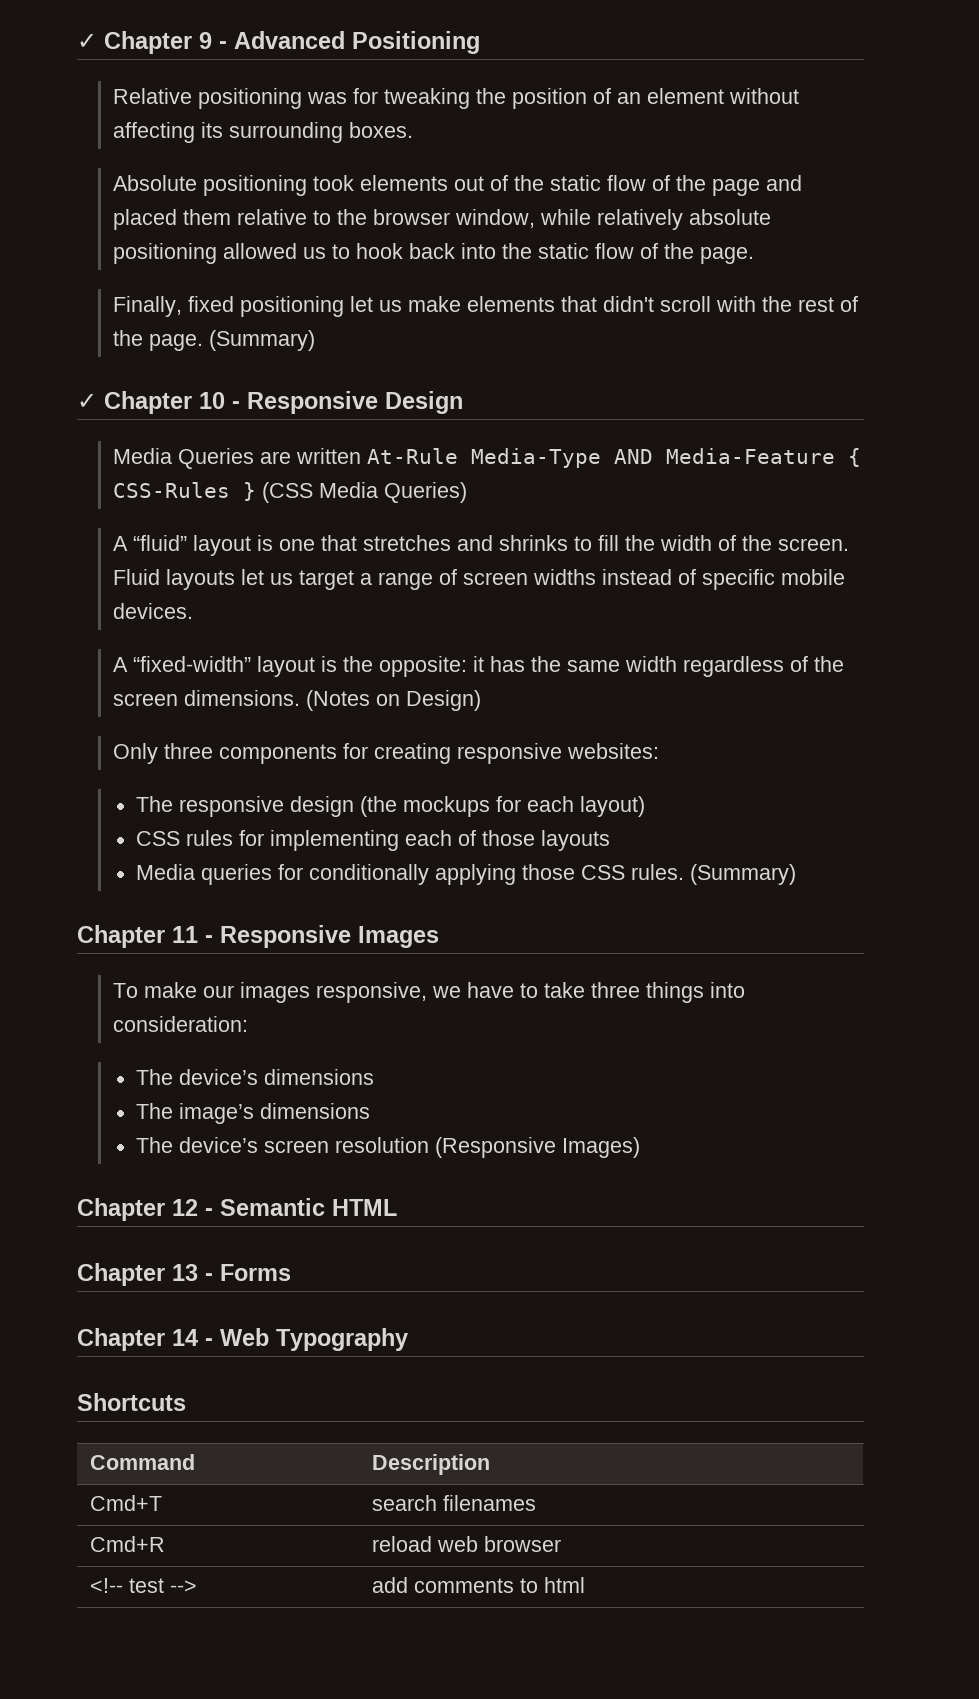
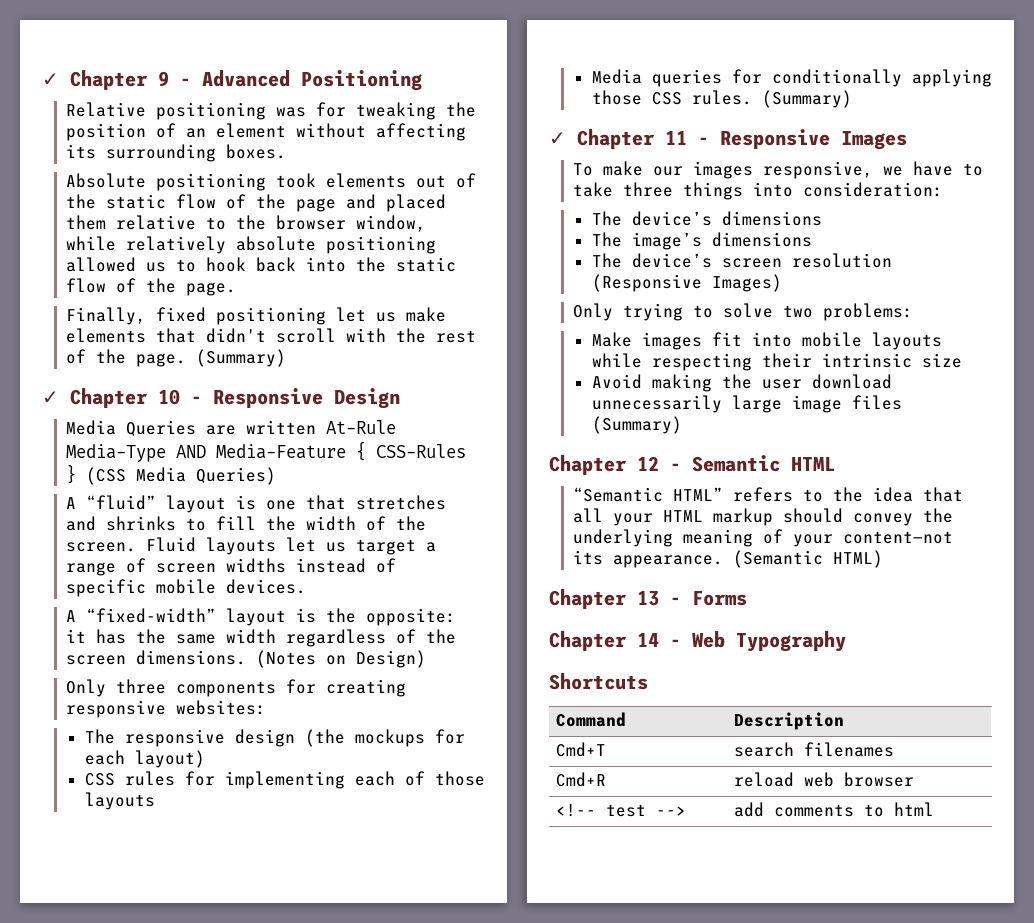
(797, 874) none -> [549,132,566,145] ✓
(641, 1147) none -> [573,303,914,321] [591,332,942,350] [591,353,962,371] [591,374,892,392] [591,395,902,413] [591,416,682,434] // Only trying to solve two problems: // Make images fit into mobile layouts while respecting their intrinsic size // Avoid making the user download unnecessarily large image files (Summary)
(397, 1207) none -> [573,487,964,502] [573,508,954,526] [573,529,954,547] [573,550,884,568] // “Semantic HTML” refers to the idea that all your HTML markup should convey the underlying meaning of your content—not its appearance. (Semantic HTML)

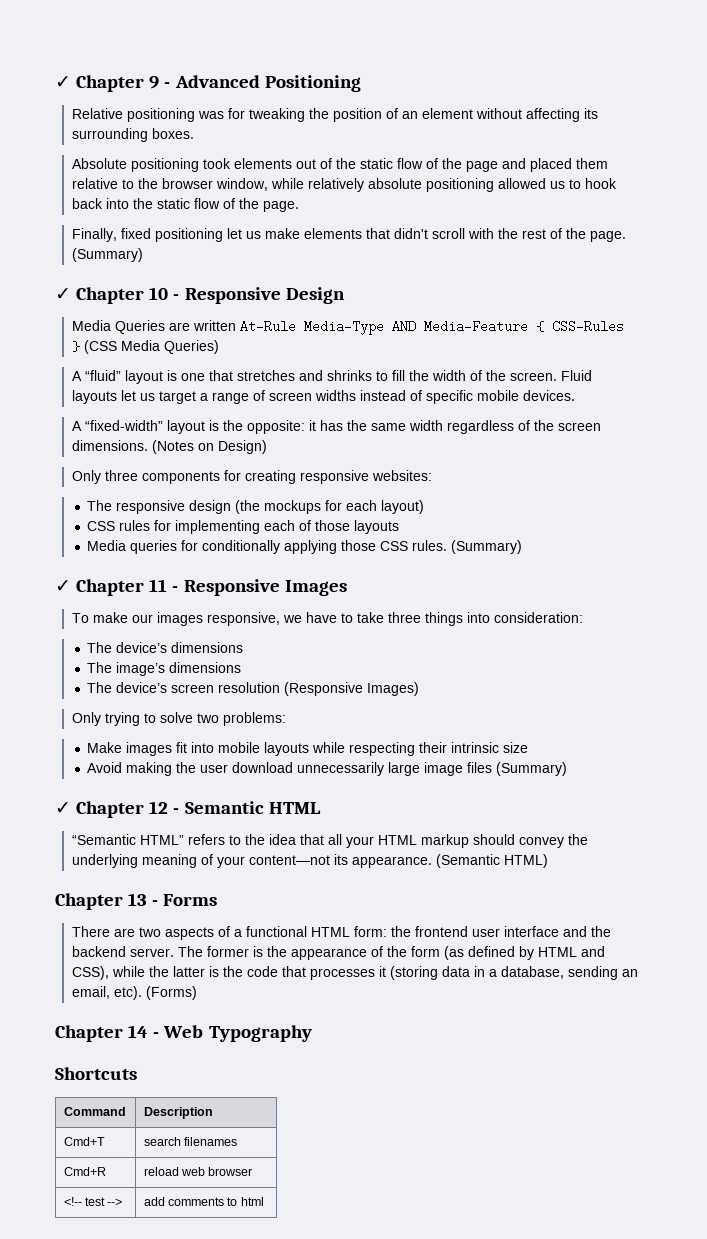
(682, 425) none -> [55,802,71,814] ✓
(747, 598) none -> [71,926,611,940] [71,946,605,960] [71,966,638,980] [71,986,197,1000] // There are two aspects of a functional HTML form: the frontend user interface and the backend server. The former is the appearance of the form (as defined by HTML and CSS), while the latter is the code that processes it (storing data in a database, sending an email, etc). (Forms)

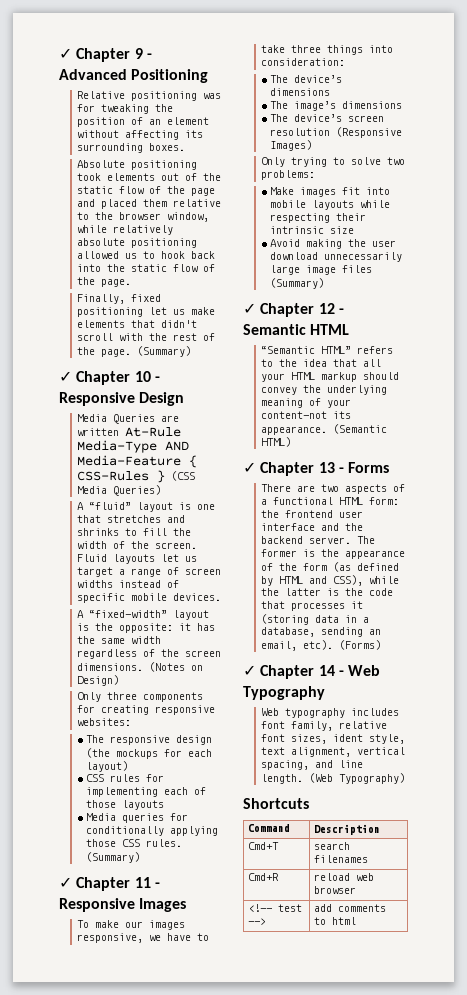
(548, 861) none -> [243,462,256,473] ✓
(197, 993) none -> [243,665,256,676] ✓
(312, 1033) none -> [260,708,399,718] [260,721,387,731] [260,734,405,744] [260,747,405,757] [260,760,363,770] [260,773,405,784] // Web typography includes font family, relative font sizes, ident style, text alignment, vertical spacing, and line length. (Web Typography)

